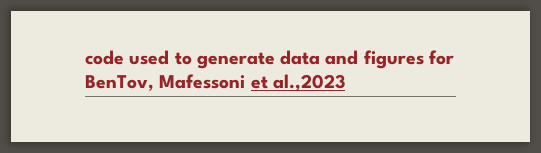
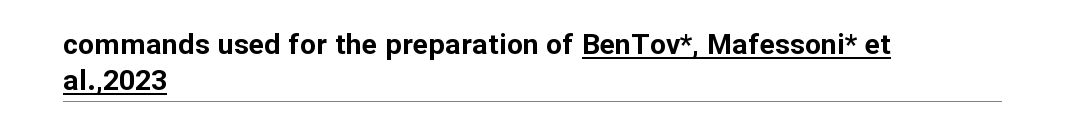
[85,50,454,69] [85,74,246,91] code used to generate data and figures for BenTov, Mafessoni -> [63,33,858,60] commands used for the preparation of BenTov*, Mafessoni*

